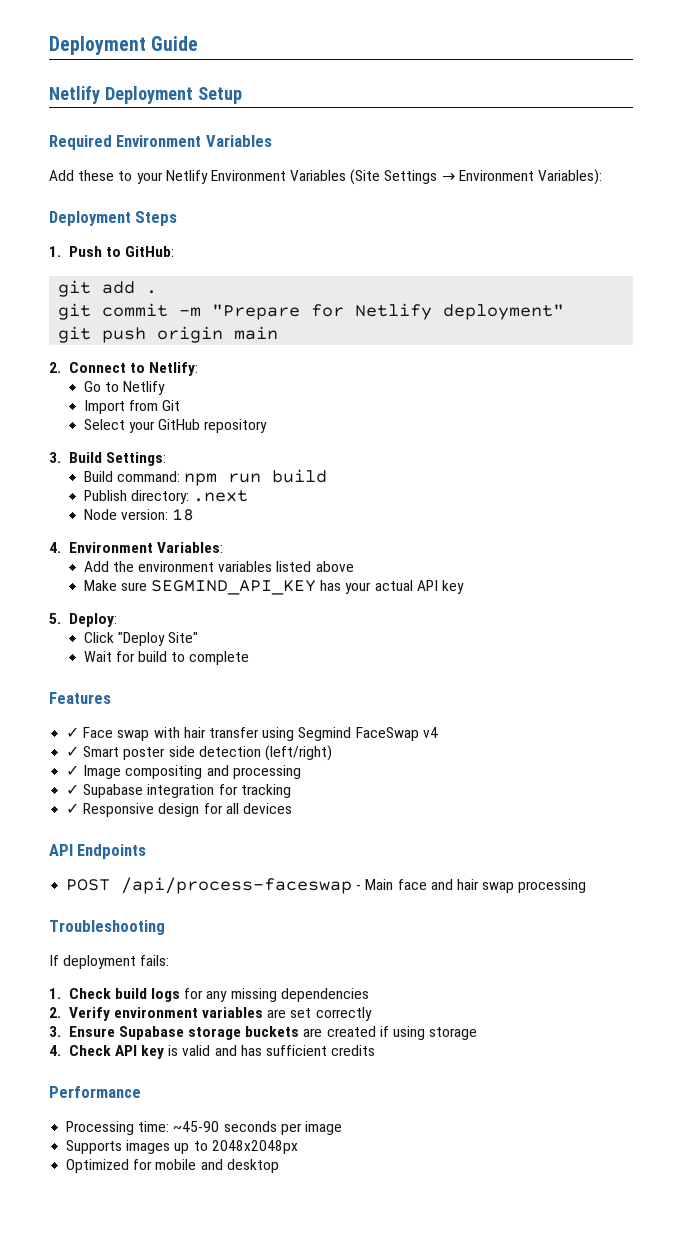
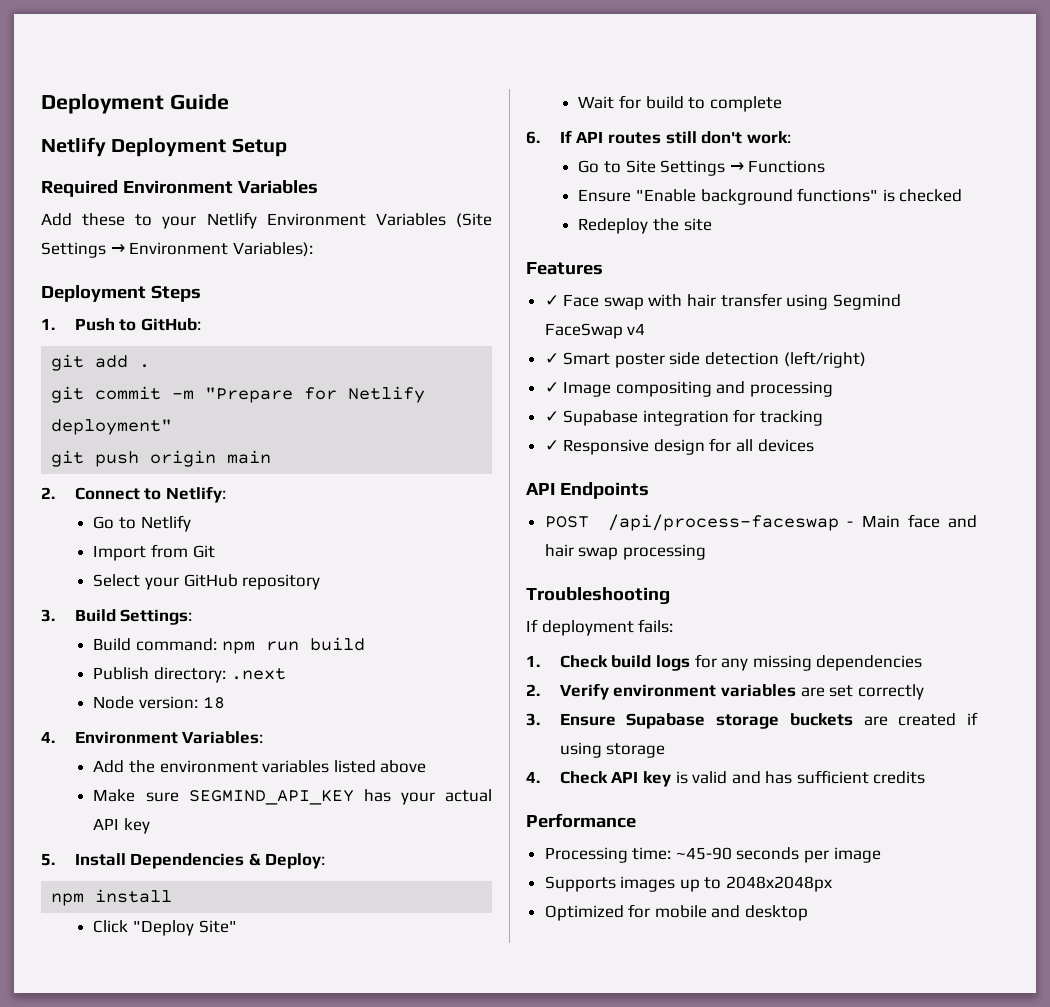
(61, 618) none -> [74,853,261,869] Install Dependencies &
(117, 620) none -> [51,889,173,906] // npm install
(250, 658) none -> [526,130,791,144] [578,160,826,176] [578,188,963,205] [578,218,712,234] // 6. If API routes still don't work: // Go to Site Settings → Functions // Ensure "Enable background functions" is checked // Redeploy the site

